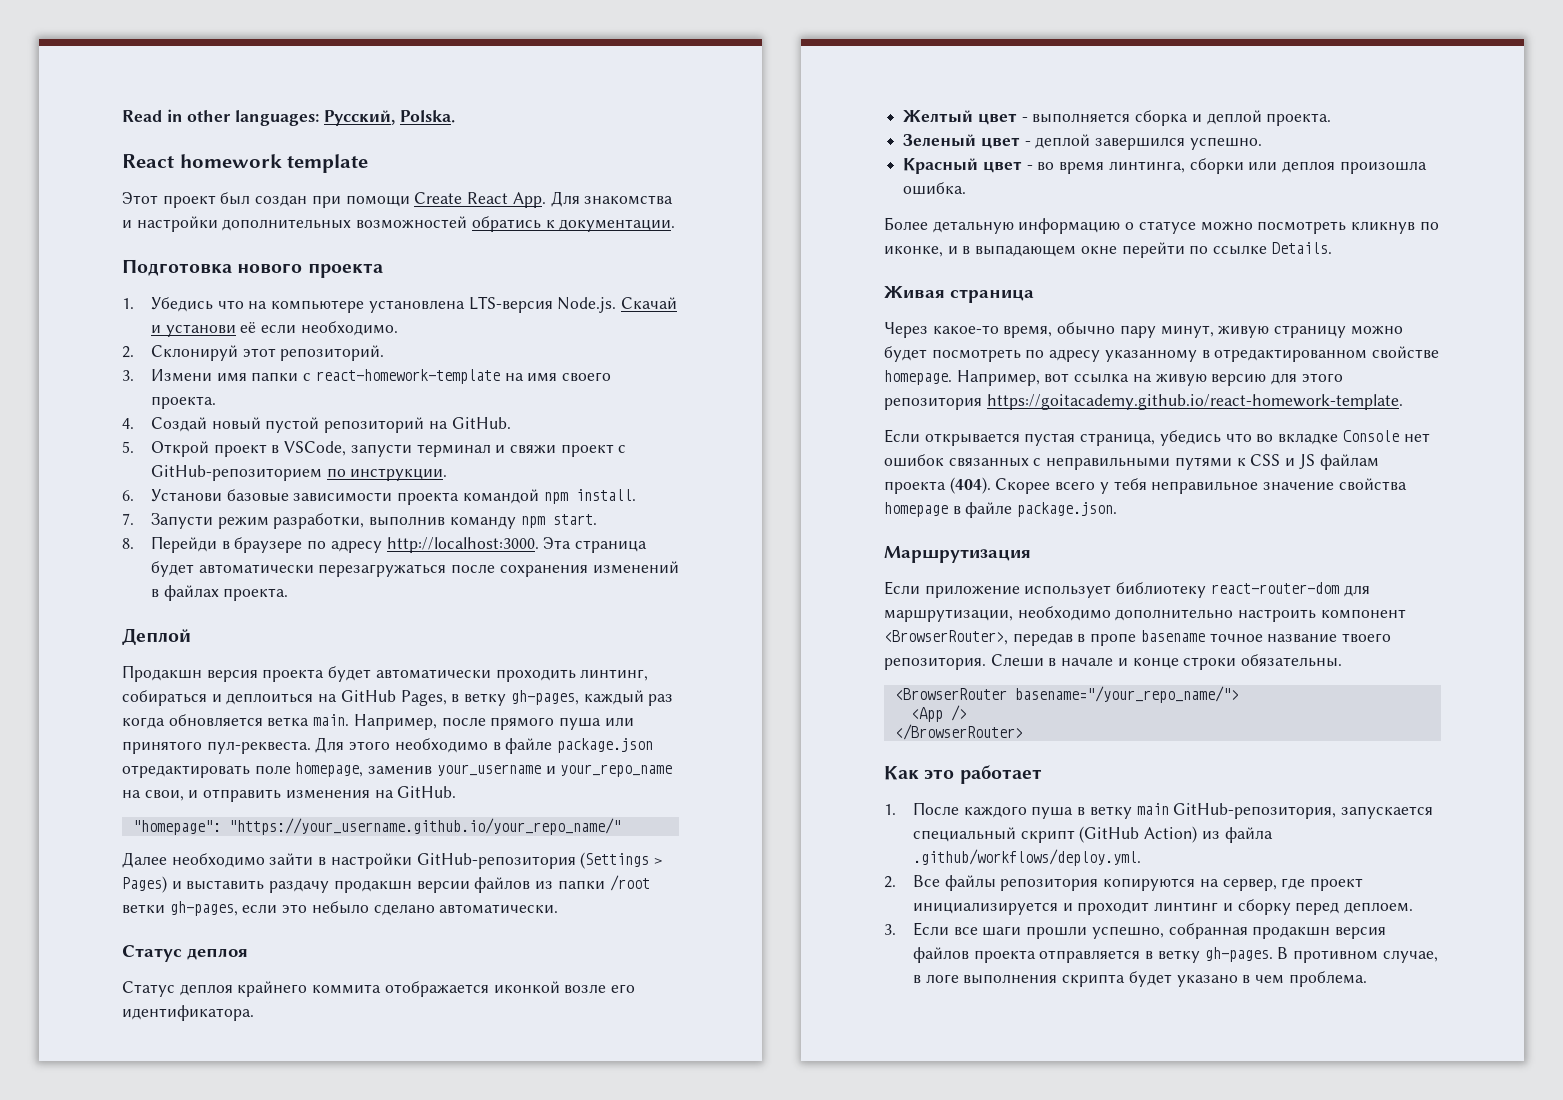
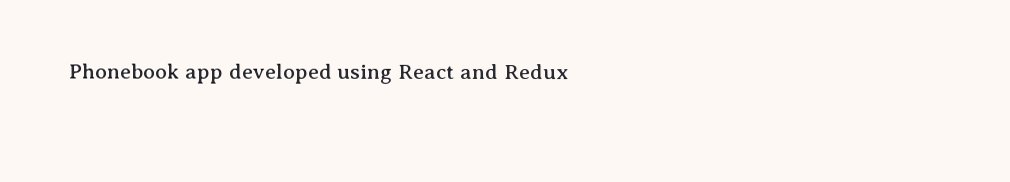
[122,109,455,126] [122,154,369,173] [122,191,674,208] [122,216,676,232] [122,259,383,278] [122,296,677,313] [150,321,398,337] [122,345,385,361] [122,369,611,384] [150,396,216,409] [122,417,511,433] [122,441,627,457] [150,465,448,481] [122,489,636,505] [122,513,597,529] [122,536,647,553] [150,561,679,577] [150,585,289,601] [122,628,191,645] [122,665,649,682] [122,690,674,706] [122,714,634,730] [122,737,654,754] [122,762,673,778] [122,786,457,802] [132,818,621,835] [122,852,664,869] [122,875,650,893] [122,901,559,916] [122,945,248,962] [122,981,636,997] [122,1005,254,1021] [903,110,1332,126] [903,134,1262,150] [903,158,1427,174] [903,182,967,195] [884,217,1439,234] [884,242,1332,258] [884,286,1034,303] [884,322,1403,338] [884,346,1440,362] [884,370,1343,386] [884,394,1403,410] [884,429,1430,446] [884,454,1379,470] [884,477,1407,494] [884,502,1118,518] [884,546,1031,563] [884,581,1370,598] [884,606,1406,622] [884,630,1392,646] [884,654,1343,670] [894,686,1239,703] [910,705,967,722] [894,724,1023,740] [884,765,1042,784] [884,802,1433,819] [912,826,1273,843] [912,849,1141,866] [884,875,1363,891] [912,899,1413,915] [884,922,1386,939] [912,947,1438,963] [912,971,1367,987] Read in other languages: Русский, Polska. // React homework template // Этот проект был создан при помощи Create React App. Для знакомства и настройки дополнительных возможностей обратись к документации. // Подготовка нового проекта // 1. Убедись что на компьютере установлена LTS-версия Node.js. Скачай и установи её если необходимо. // 2. Склонируй этот репозиторий. // 3. Измени имя папки с react-homework-template на имя своего проекта. // 4. Создай новый пустой репозиторий на GitHub. // 5. Открой проект в VSCode, запусти терминал и свяжи проект с GitHub-репозиторием по инструкции. // 6. Установи базовые зависимости проекта командой npm install. // 7. Запусти режим разработки, выполнив команду npm start. // 8. Перейди в браузере по адресу http://localhost:3000. Эта страница будет автоматически перезагружаться после сохранения изменений в файлах проекта. // Деплой // Продакшн версия проекта будет автоматически проходить линтинг, собираться и деплоиться на GitHub Pages, в ветку gh-pages, каждый раз когда обновляется ветка main. Например, после прямого пуша или принятого пул-реквеста. Для этого необходимо в файле package.json отредактировать поле homepage, заменив your_username и your_repo_name на свои, и отправить изменения на GitHub. // "homepage": "https://your_username.github.io/your_repo_name/" // Далее необходимо зайти в настройки GitHub-репозитория (Settings > Pages) и выставить раздачу продакшн версии файлов из папки /root ветки gh-pages, если это небыло сделано автоматически. // Статус деплоя // Статус деплоя крайнего коммита отображается иконкой возле его идентификатора. // Желтый цвет - выполняется сборка и деплой проекта. // Зеленый цвет - деплой завершился успешно. // Красный цвет - во время линтинга, сборки или деплоя произошла ошибка. // Более детальную информацию о статусе можно посмотреть кликнув по иконке, и в выпадающем окне перейти по ссылке Details. // Живая страница // Через какое-то время, обычно пару минут, живую страницу можно будет посмотреть по адресу указанному в отредактированном свойстве homepage. Например, вот ссылка на живую версию для этого репозитория https://goitacademy.github.io/react-homework-template. // Если открывается пустая страница, убедись что во вкладке Console нет ошибок связанных с неправильными путями к CSS и JS файлам проекта (404). Скорее всего у тебя неправильное значение свойства homepage в файле package.json. // Маршрутизация // Если приложение использует библиотеку react-router-dom для маршрутизации, необходимо дополнительно настроить компонент <BrowserRouter>, передав в пропе basename точное название твоего репозитория. Слеши в начале и конце строки обязательны. // <BrowserRouter basename="/your_repo_name/"> // <App /> // </BrowserRouter> // Как это работает // 1. После каждого пуша в ветку main GitHub-репозитория, запускается специальный скрипт (GitHub Action) из файла .github/workflows/deploy.yml. // 2. Все файлы репозитория копируются на сервер, где проект инициализируется и проходит линтинг и сборку перед деплоем. // 3. Если все шаги прошли успешно, собранная продакшн версия файлов проекта отправляется в ветку gh-pages. В противном случае, в логе выполнения скрипта будет указано в чем проблема. -> [69,63,569,84] Phonebook app developed using React and Redux

